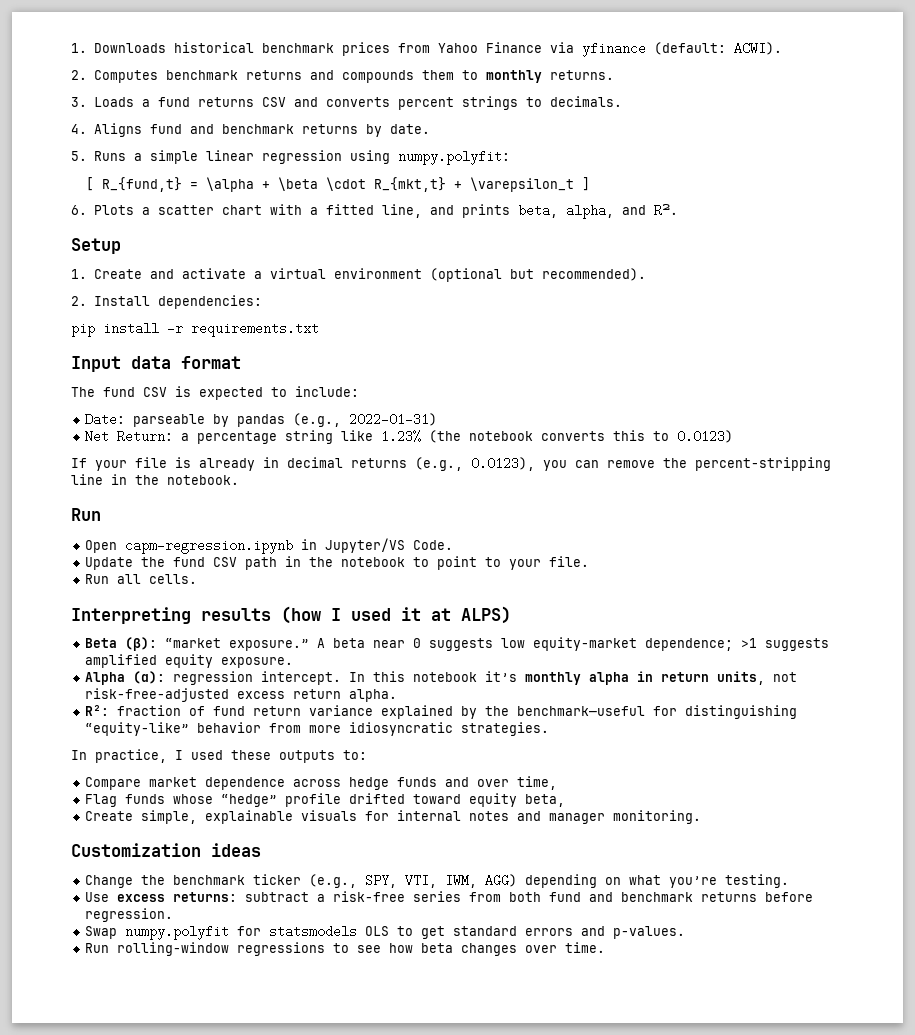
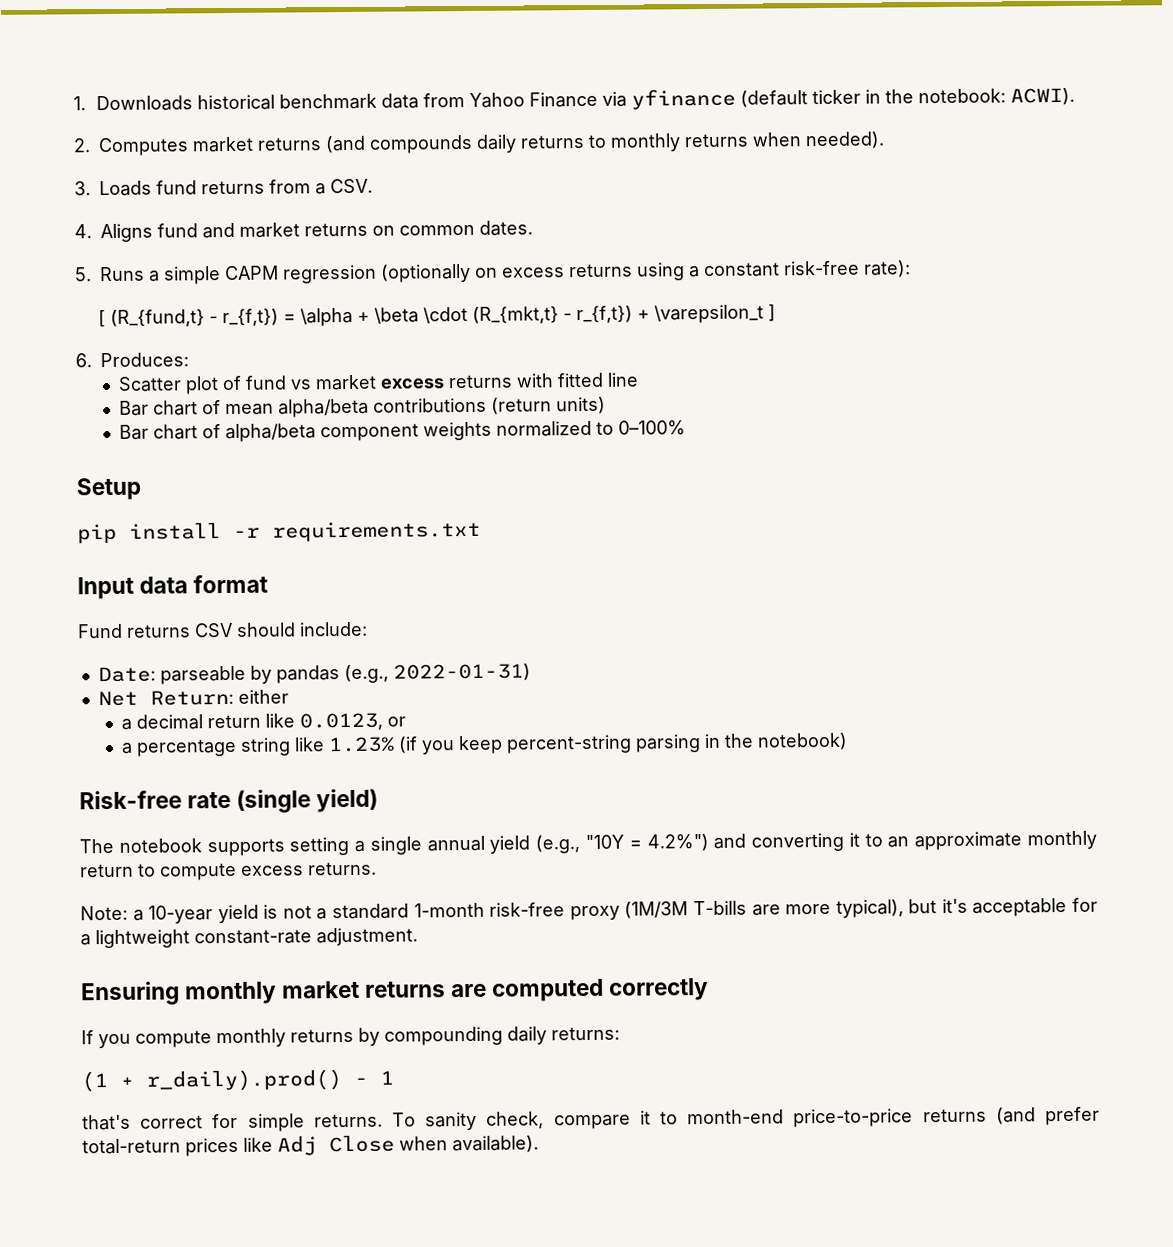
[341,42,390,56] prices -> [381,93,420,109] data
[653,42,782,55] [71,70,614,83] (default: ACWI). // 2. Computes benchmark returns and compounds them to monthly returns. -> [740,87,1076,108] [73,131,885,157] (default ticker in the notebook: ACWI). // 2. Computes market returns (and compounds daily returns to monthly returns when needed).
[141,99,150,107] a -> (152, 188) none
[261,96,622,110] CSV and converts percent strings to decimals. -> [269,178,373,195] from a CSV.
[221,124,430,137] benchmark returns by date. -> [239,220,533,238] market returns on common dates.
[205,150,510,165] [85,177,182,192] linear regression using numpy.polyfit: // [ R_{fund,t} -> [224,260,911,284] [98,308,280,328] CAPM regression (optionally on excess returns using a constant risk-free rate): // [ (R_{fund,t} - r_{f,t})
[373,177,446,192] R_{mkt,t} -> [472,305,634,324] (R_{mkt,t} - r_{f,t})
[93,204,678,219] [71,238,121,254] [71,268,646,282] [71,295,262,309] Plots a scatter chart with a fitted line, and prints beta, alpha, and R². // Setup // 1. Create and activate a virtual environment (optional but recommended). // 2. Install dependencies: -> [100,352,189,368] [118,372,640,395] [119,396,607,418] [119,420,687,443] [76,477,141,501] Produces: // Scatter plot of fund vs market excess returns with fitted line // Bar chart of mean alpha/beta contributions (return units) // Bar chart of alpha/beta component weights normalized to 0–100% // Setup
[71,386,287,400] The fund CSV is expected to -> [77,622,296,639] Fund returns CSV should
(174, 436) none -> [237,689,289,704] [121,712,407,731] either // a decimal return like 0.0123, or //
[429,430,734,443] [71,457,831,471] [71,474,239,485] [71,508,101,521] [85,538,454,554] [85,556,590,570] [85,574,198,584] [71,606,511,624] [85,637,830,651] [85,654,294,668] [85,671,798,685] [85,688,398,702] [85,705,798,719] [85,722,550,736] [71,749,367,763] [85,776,558,790] [85,793,566,807] [85,810,702,824] [71,843,261,857] [85,874,790,888] [85,891,814,902] [85,908,174,922] [85,925,686,940] [85,942,606,956] (the notebook converts this to 0.0123) // If your file is already in decimal returns (e.g., 0.0123), you can remove the percent-stripping line in the notebook. // Run // Open capm-regression.ipynb in Jupyter/VS Code. // Update the fund CSV path in the notebook to point to your file. // Run all cells. // Interpreting results (how I used it at ALPS) // Beta (β): “market exposure.” A beta near 0 suggests low equity-market dependence; >1 suggests amplified equity exposure. // Alpha (α): regression intercept. In this notebook it’s monthly alpha in return units, not risk-free-adjusted excess return alpha. // R²: fraction of fund return variance explained by the benchmark—useful for distinguishing “equity-like” behavior from more idiosyncratic strategies. // In practice, I used these outputs to: // Compare market dependence across hedge funds and over time, // Flag funds whose “hedge” profile drifted toward equity beta, // Create simple, explainable visuals for internal notes and manager monitoring. // Customization ideas // Change the benchmark ticker (e.g., SPY, VTI, IWM, AGG) depending on what you’re testing. // Use excess returns: subtract a risk-free series from both fund and benchmark returns before regression. // Swap numpy.polyfit for statsmodels OLS to get standard errors and p-values. // Run rolling-window regressions to see how beta changes over time. -> [398,732,849,755] [79,788,379,813] [79,830,1098,857] [79,861,377,881] [80,897,1098,924] [80,927,418,949] [80,977,710,1006] [81,1026,620,1049] [81,1069,394,1093] [82,1106,1101,1132] [82,1134,539,1157] (if you keep percent-string parsing in the notebook) // Risk-free rate (single yield) // The notebook supports setting a single annual yield (e.g., "10Y = 4.2%") and converting it to an approximate monthly return to compute excess returns. // Note: a 10-year yield is not a standard 1-month risk-free proxy (1M/3M T-bills are more typical), but it's acceptable for a lightweight constant-rate adjustment. // Ensuring monthly market returns are computed correctly // If you compute monthly returns by compounding daily returns: // (1 + r_daily).prod() - 1 // that's correct for simple returns. To sanity check, compare it to month-end price-to-price returns (and prefer total-return prices like Adj Close when available).

